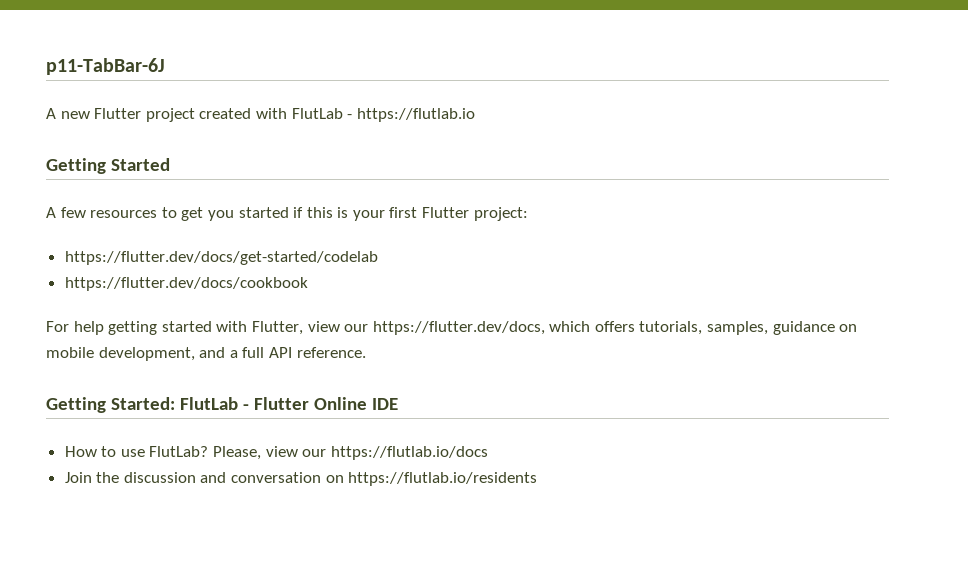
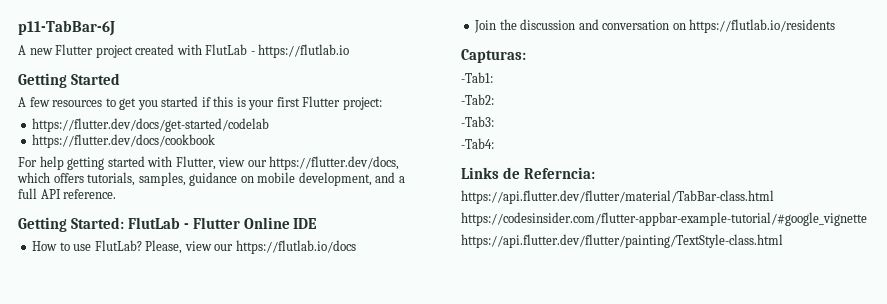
(538, 479) none -> [461,49,526,63] [461,72,493,83] [461,94,494,105] [461,116,494,127] [461,138,494,149] [461,167,595,179] [461,190,774,204] [461,212,867,226] [461,234,783,248] // Capturas: // -Tab1: // -Tab2: // -Tab3: // -Tab4: // Links de Referncia: // https://api.flutter.dev/flutter/material/TabBar-class.html // https://codesinsider.com/flutter-appbar-example-tutorial/#google_vignette // https://api.flutter.dev/flutter/painting/TextStyle-class.html

